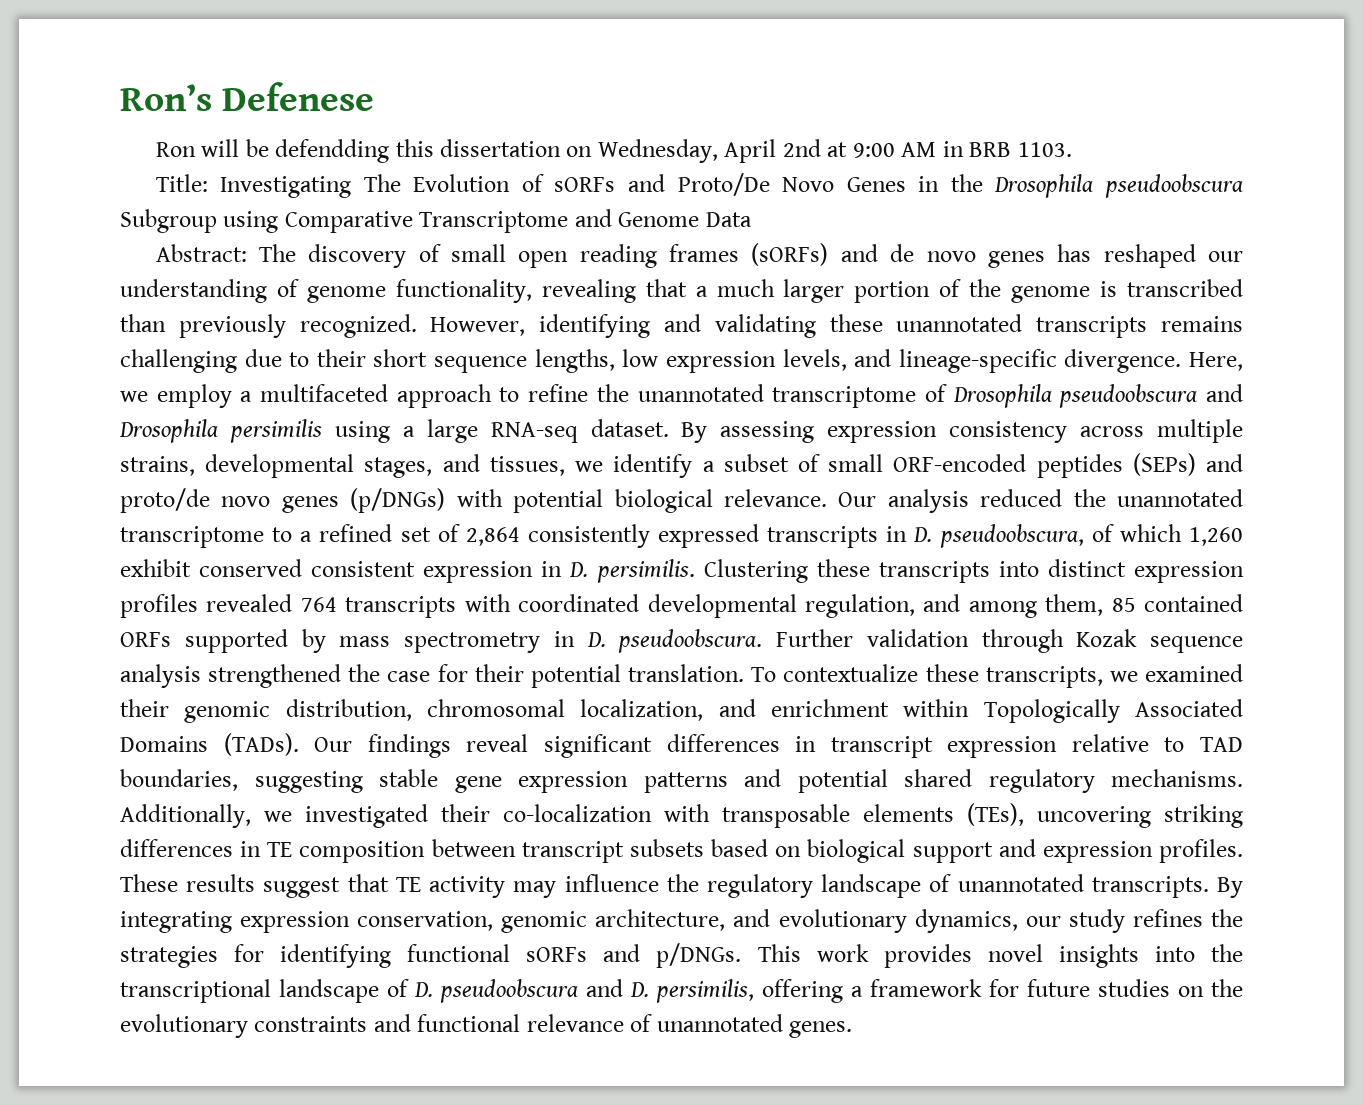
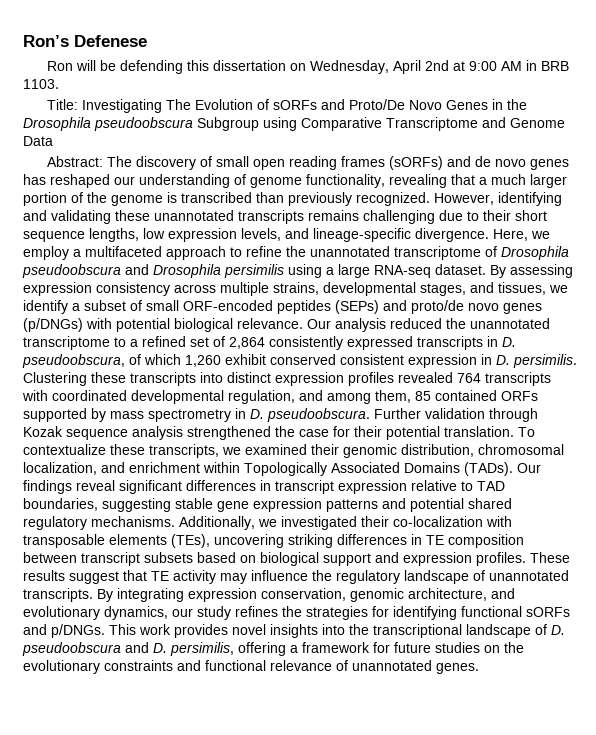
[275,139,390,163] defendding -> [120,60,184,74] defending

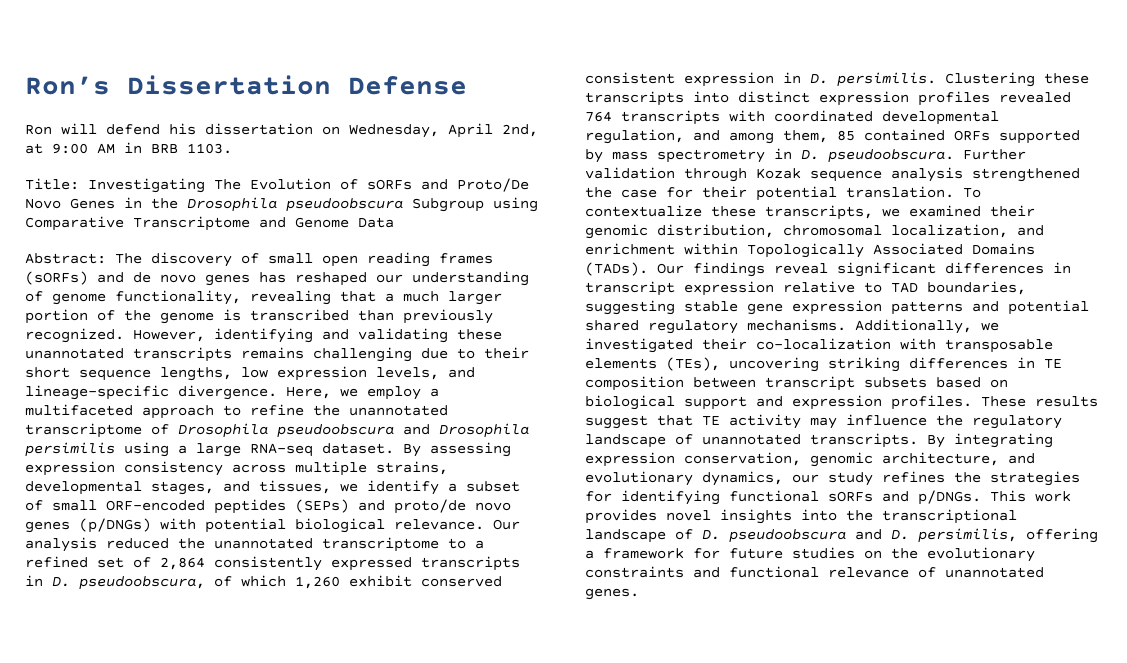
[74,35,147,47] Defenese -> [127,75,467,95] Dissertation Defense
[100,60,210,74] be defending this -> [106,123,196,135] defend his
[425,60,450,71] 2nd -> [502,124,538,137] 2nd,

